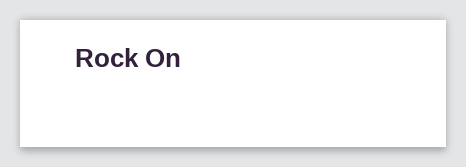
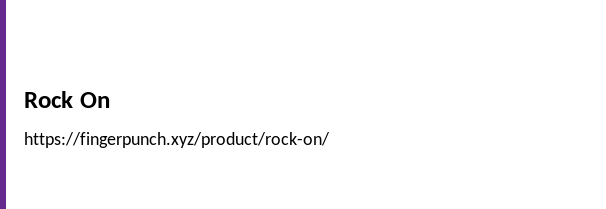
(182, 58) none -> [24,132,330,148] // https://fingerpunch.xyz/product/rock-on/

